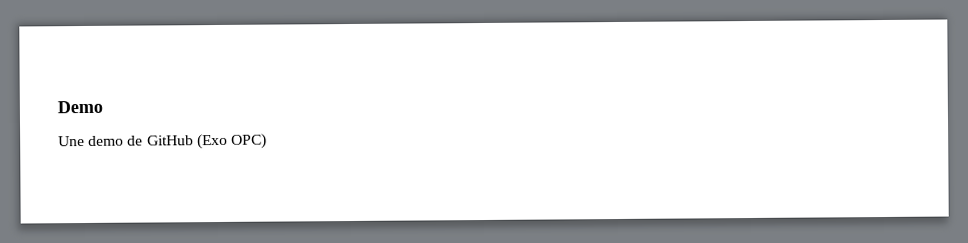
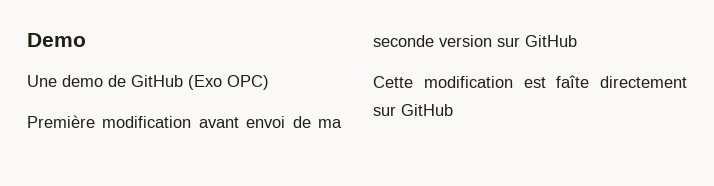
(267, 141) none -> [27,115,342,128] [373,35,577,47] [373,75,687,88] [373,104,453,116] // Première modification avant envoi de ma seconde version sur GitHub // Cette modification est faîte directement sur GitHub

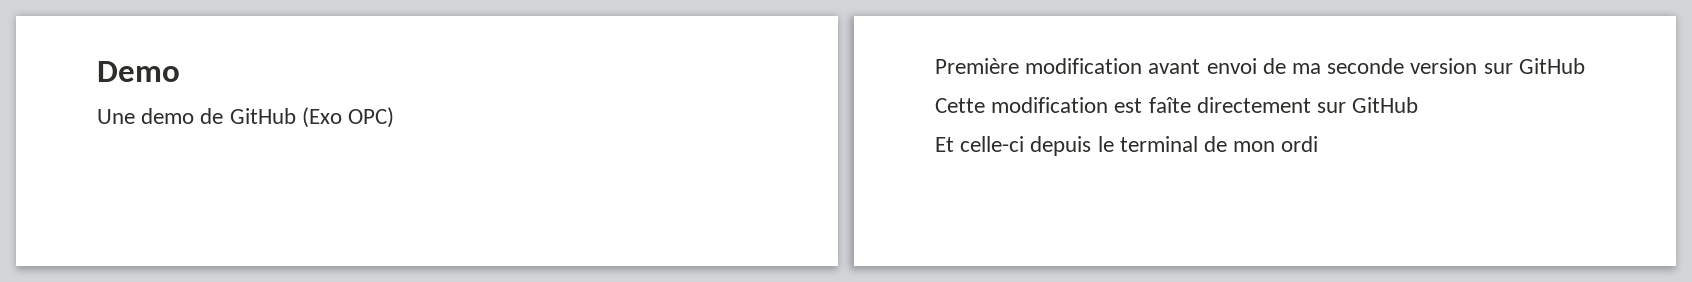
(453, 110) none -> [935,136,1319,156] // Et celle-ci depuis le terminal de mon ordi

